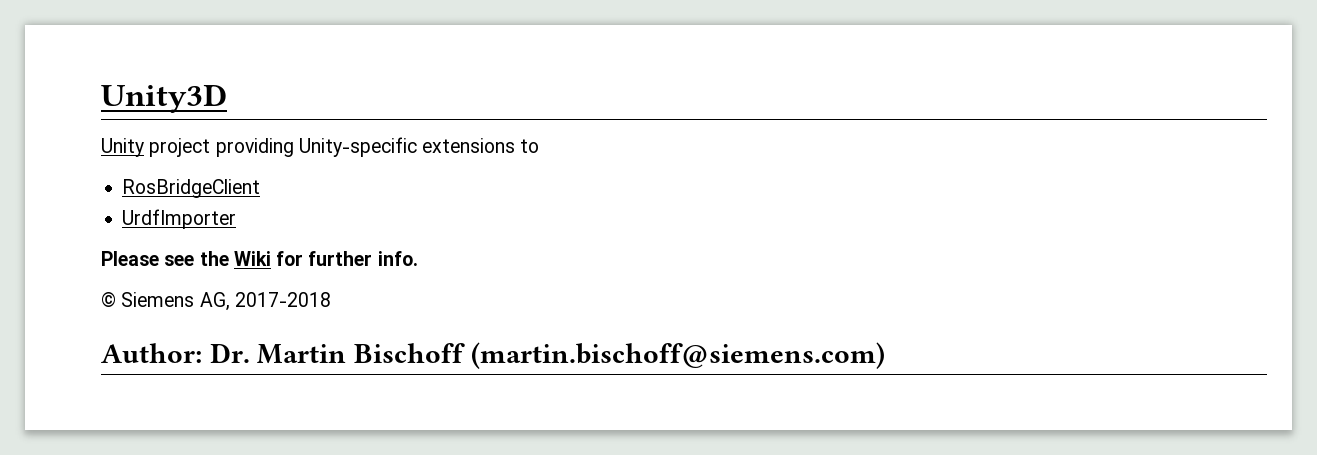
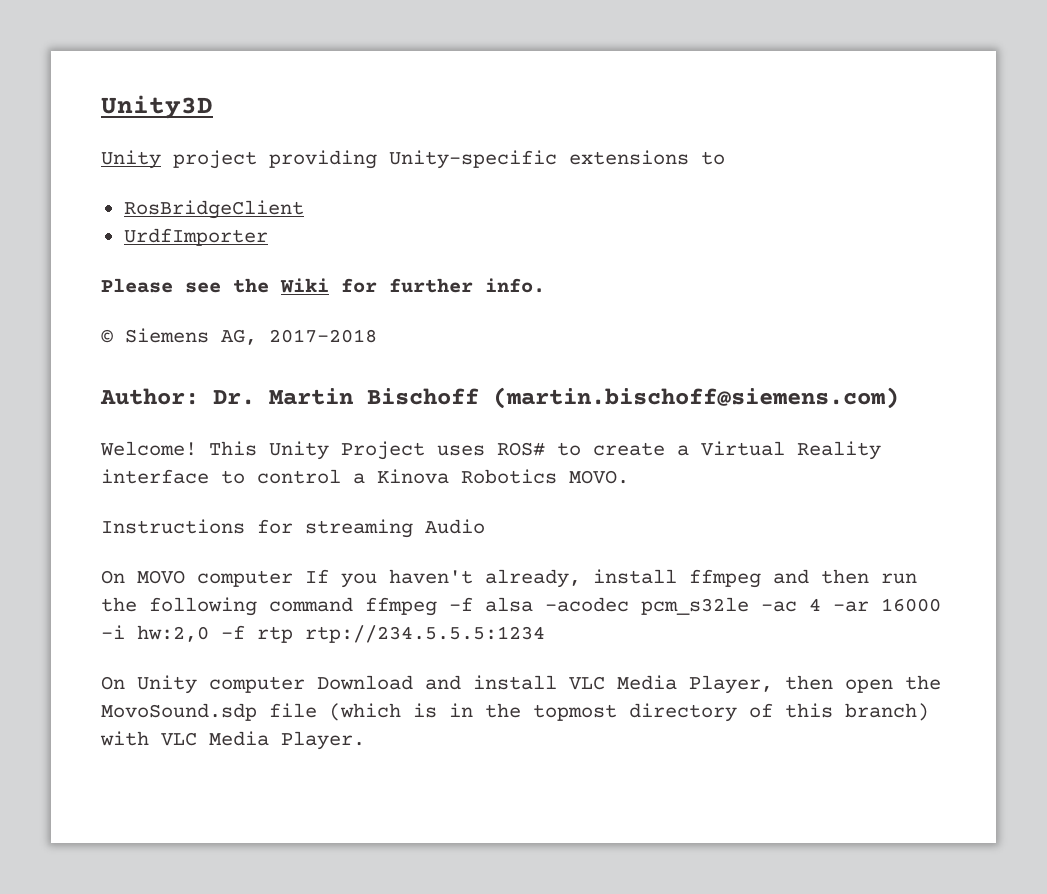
(885, 355) none -> [100,441,881,460] [101,469,629,484] [101,519,485,538] [101,569,917,588] [101,597,941,616] [101,625,545,643] [101,675,941,694] [101,703,929,722] [100,731,365,750] // Welcome! This Unity Project uses ROS# to create a Virtual Reality interface to control a Kinova Robotics MOVO. // Instructions for streaming Audio // On MOVO computer If you haven't already, install ffmpeg and then run the following command ffmpeg -f alsa -acodec pcm_s32le -ac 4 -ar 16000 -i hw:2,0 -f rtp rtp://234.5.5.5:1234 // On Unity computer Download and install VLC Media Player, then open the MovoSound.sdp file (which is in the topmost directory of this branch) with VLC Media Player.

